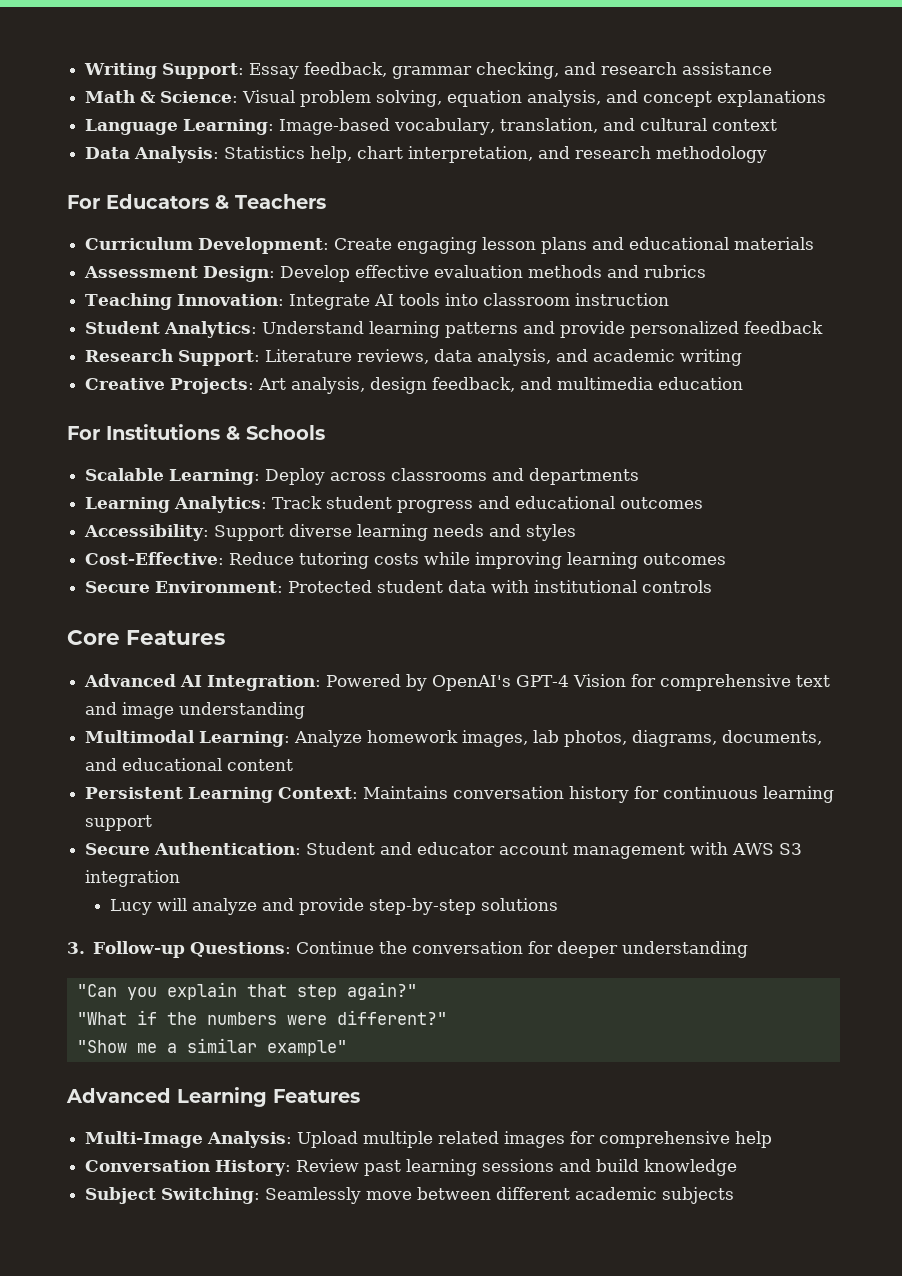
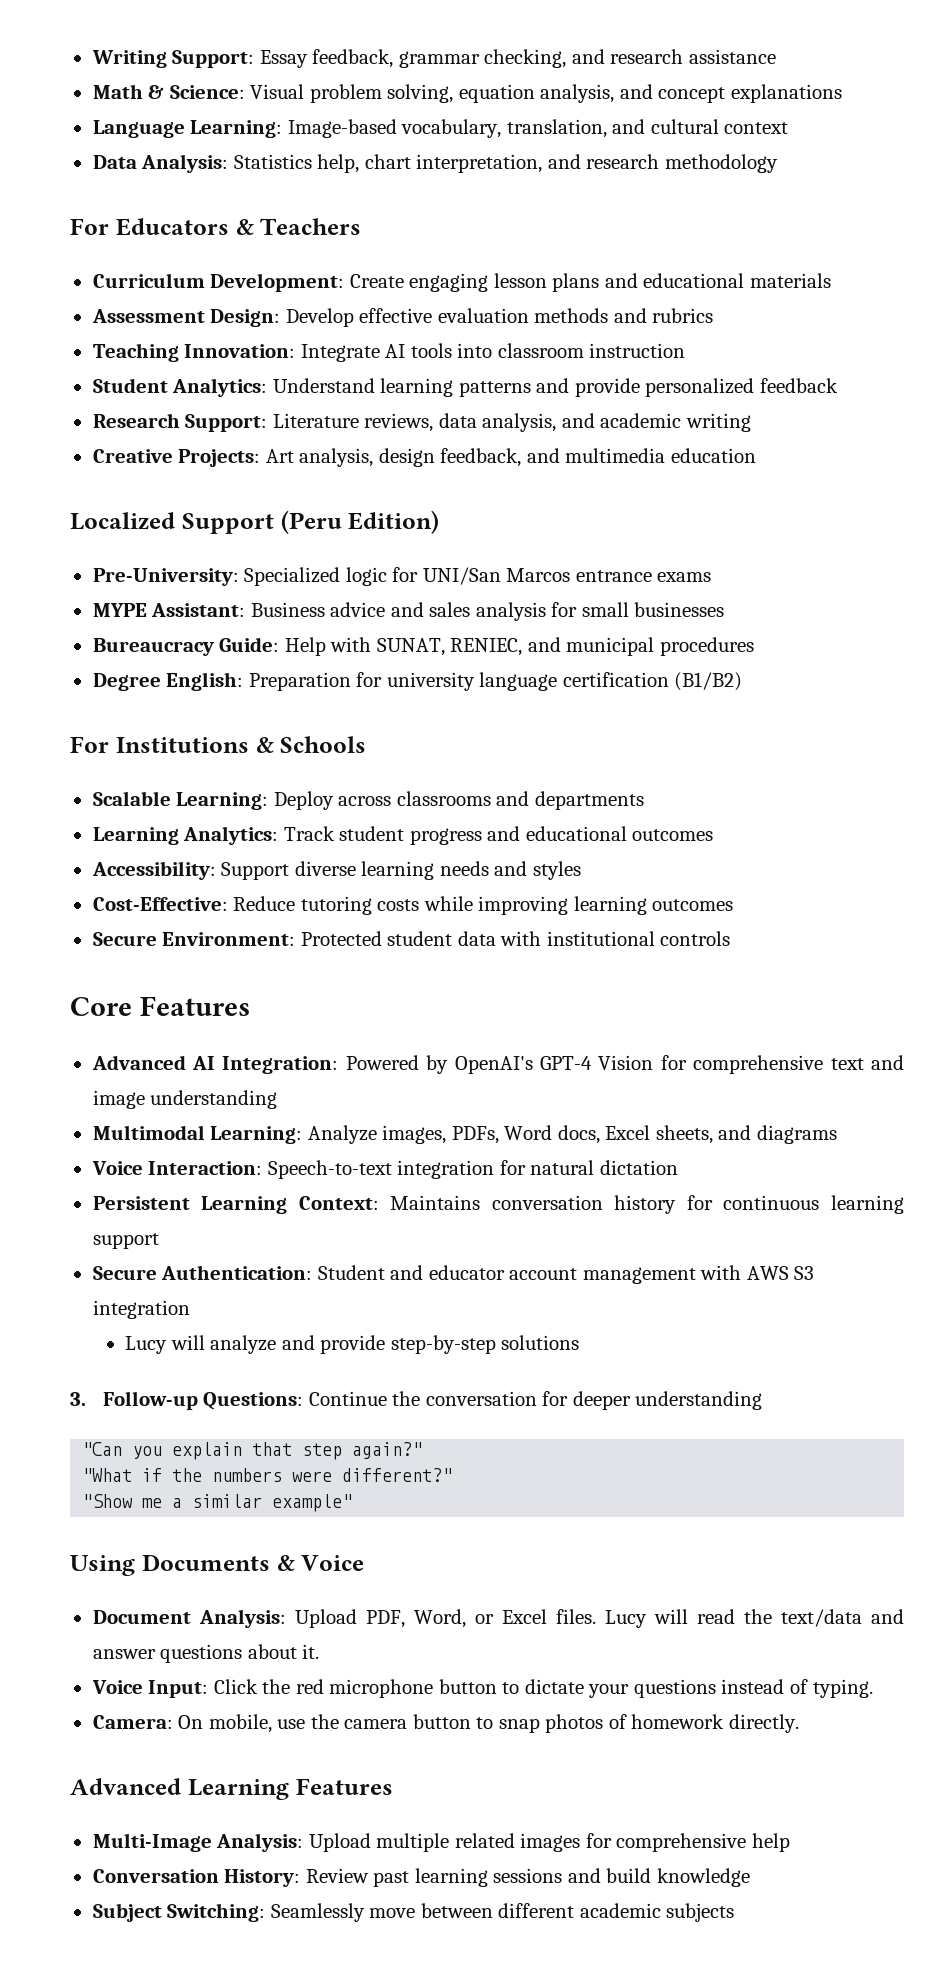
(744, 383) none -> [70,510,440,534] [92,567,712,586] [92,602,725,621] [92,637,754,656] [92,672,743,691] // Localized Support (Peru Edition) // Pre-University: Specialized logic for UNI/San Marcos entrance exams // MYPE Assistant: Business advice and sales analysis for small businesses // Bureaucracy Guide: Help with SUNAT, RENIEC, and municipal procedures // Degree English: Preparation for university language certification (B1/B2)
[367,730,823,747] [85,758,294,771] homework images, lab photos, diagrams, documents, and educational content -> [382,1125,837,1144] [91,1160,678,1179] images, PDFs, Word docs, Excel sheets, and diagrams // Voice Interaction: Speech-to-text integration for natural dictation
(347, 1048) none -> [70,1554,365,1576] [92,1609,905,1628] [92,1644,320,1663] [91,1679,873,1698] [92,1714,799,1733] // Using Documents & Voice // Document Analysis: Upload PDF, Word, or Excel files. Lucy will read the text/data and answer questions about it. // Voice Input: Click the red microphone button to dictate your questions instead of typing. // Camera: On mobile, use the camera button to snap photos of homework directly.

